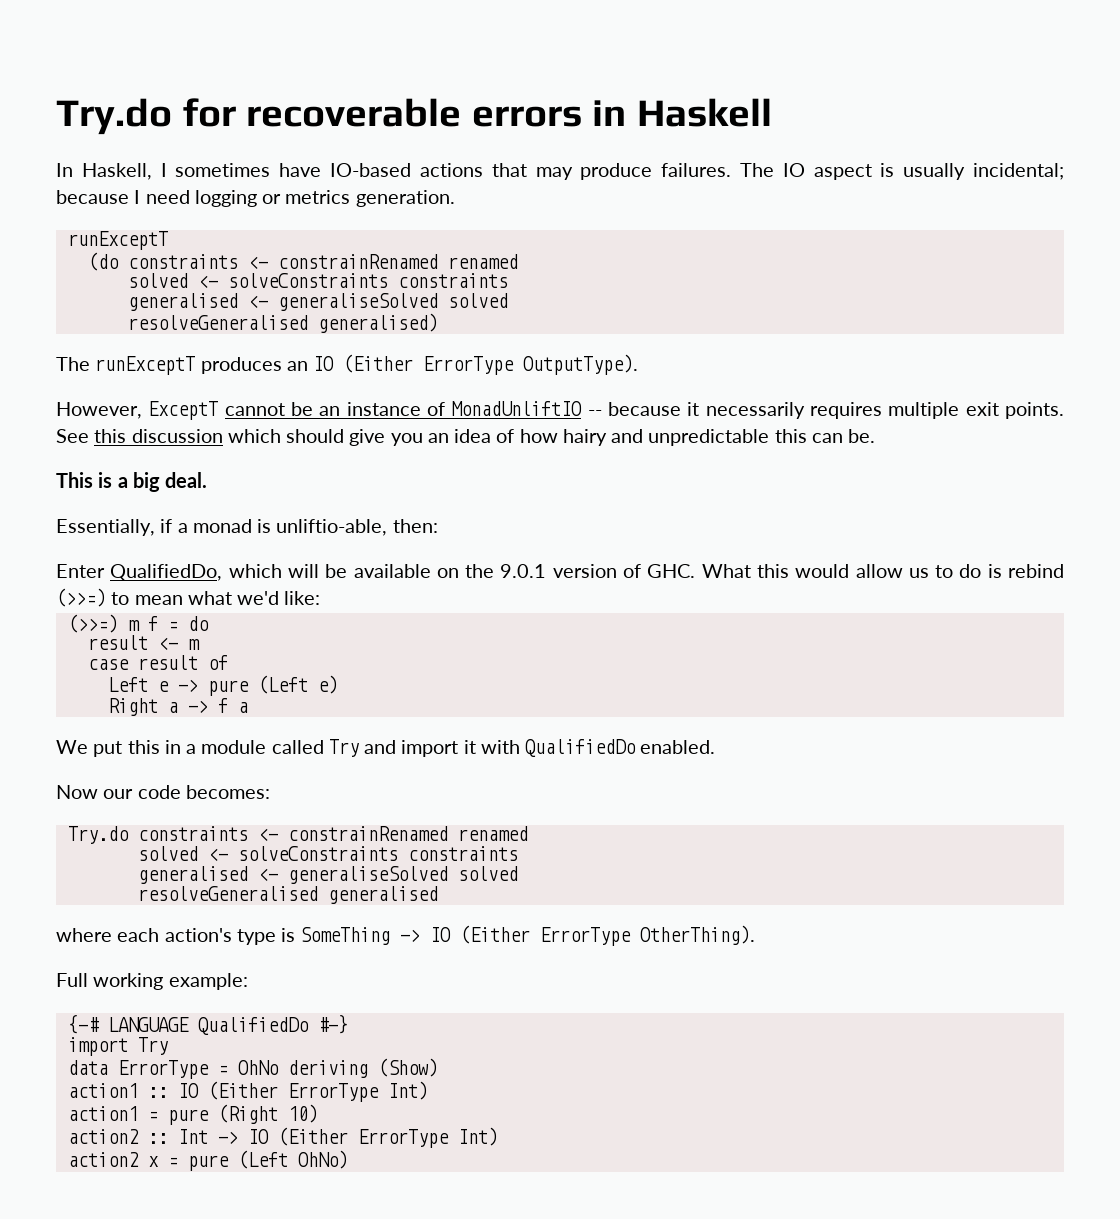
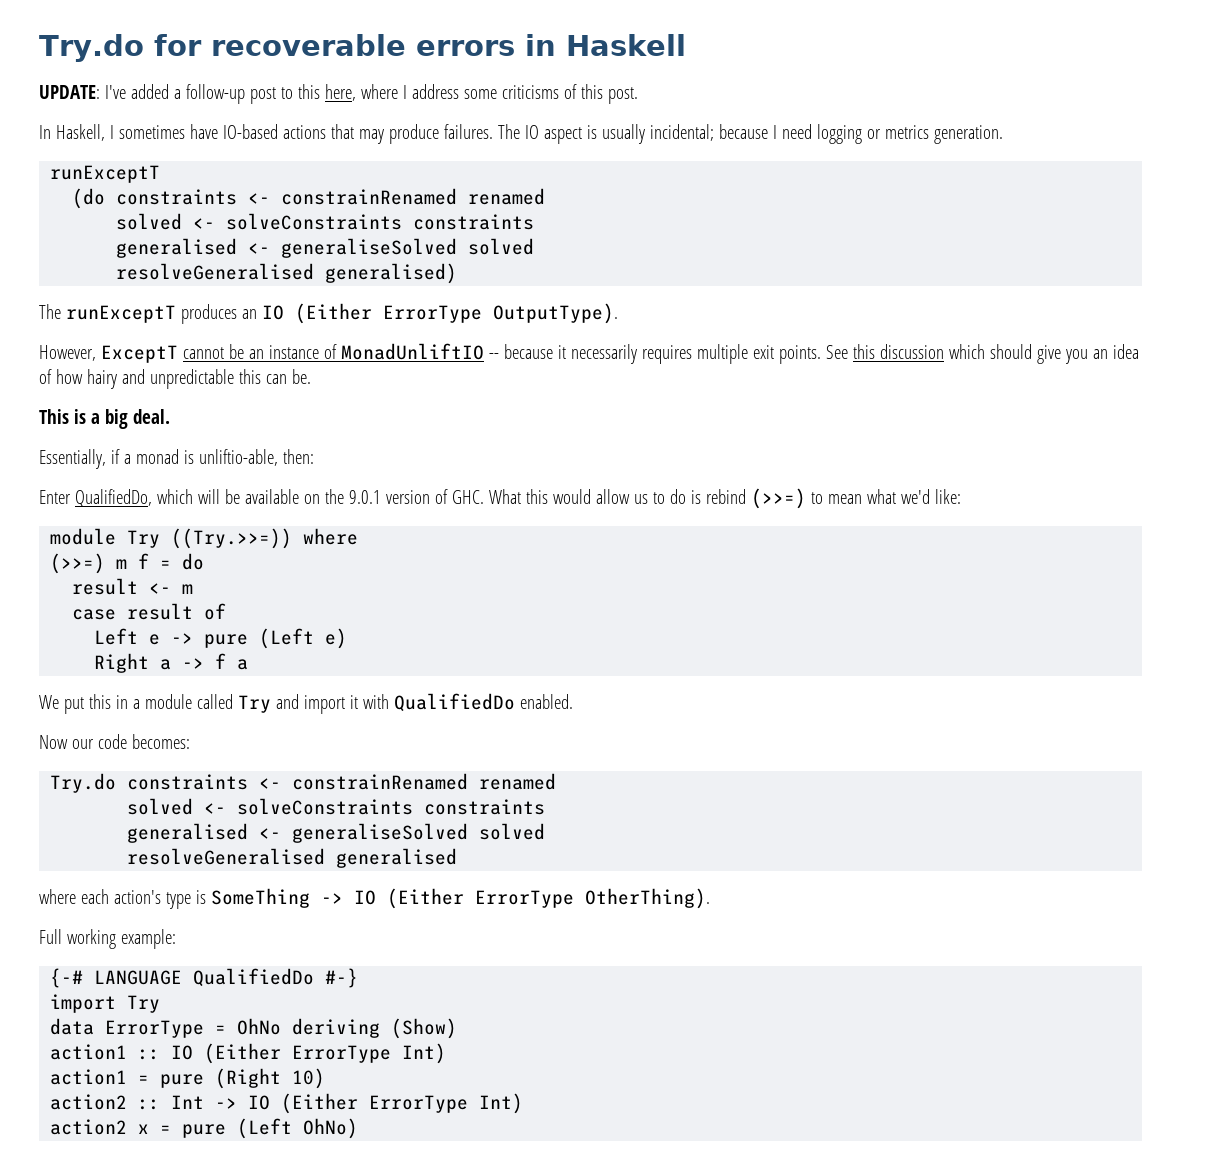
(772, 112) none -> [39,84,638,104] // UPDATE: I've added a follow-up post to this here, where I address some criticisms of this post.
(321, 598) none -> [50,528,359,549] // module Try ((Try.>>=)) where

